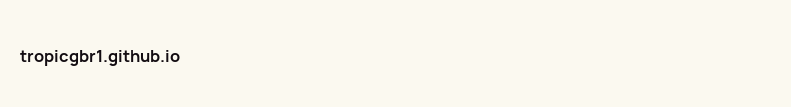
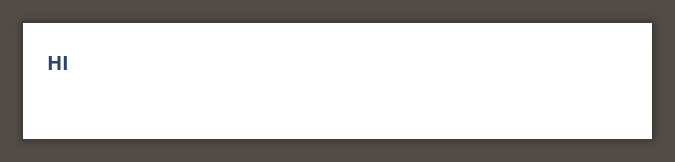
[20,50,180,66] tropicgbr1.github.io -> [47,56,69,70] HI

